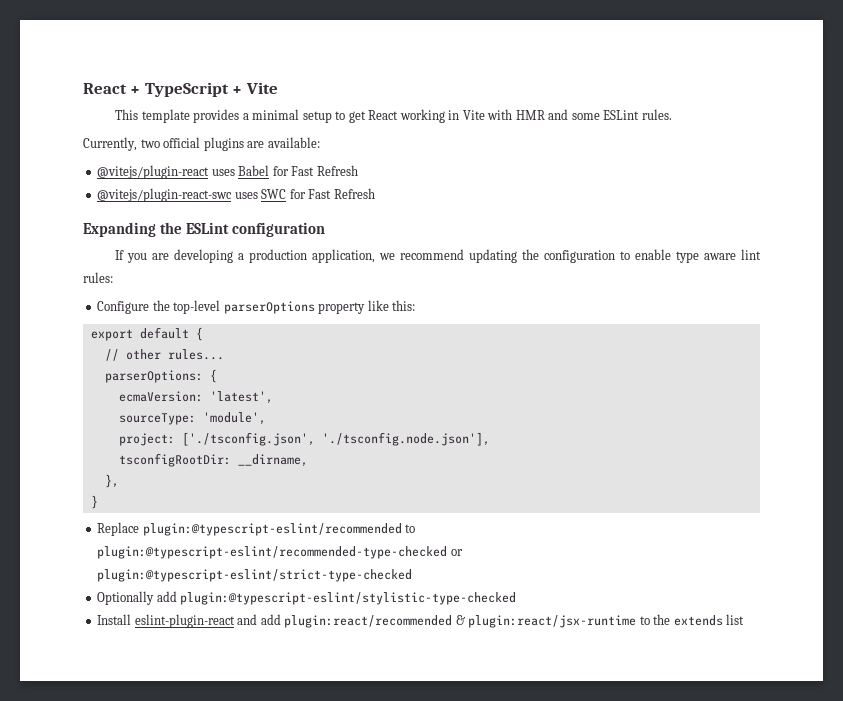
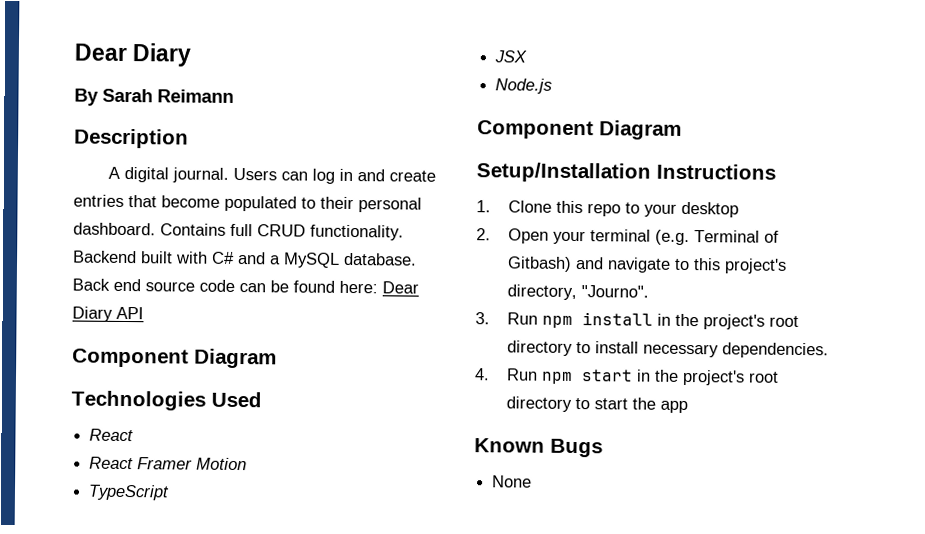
[83,82,278,97] [115,109,672,123] [83,137,320,151] [97,165,358,179] [97,188,375,202] [83,222,326,237] [115,249,761,263] [83,272,113,283] [97,300,416,314] [90,327,203,341] [104,349,224,361] [104,369,217,383] [118,391,273,404] [118,412,266,425] [118,432,490,446] [118,453,308,467] [104,474,119,488] [90,495,98,509] [97,522,416,536] [97,546,463,559] [97,569,413,582] [97,591,517,605] [97,614,745,628] React + TypeScript + Vite // This template provides a minimal setup to get React working in Vite with HMR and some ESLint rules. // Currently, two official plugins are available: // @vitejs/plugin-react uses Babel for Fast Refresh // @vitejs/plugin-react-swc uses SWC for Fast Refresh // Expanding the ESLint configuration // If you are developing a production application, we recommend updating the configuration to enable type aware lint rules: // Configure the top-level parserOptions property like this: // export default { // // other rules... // parserOptions: { // ecmaVersion: 'latest', // sourceType: 'module', // project: ['./tsconfig.json', './tsconfig.node.json'], // tsconfigRootDir: __dirname, // }, // } // Replace plugin:@typescript-eslint/recommended to plugin:@typescript-eslint/recommended-type-checked or plugin:@typescript-eslint/strict-type-checked // Optionally add plugin:@typescript-eslint/stylistic-type-checked // Install eslint-plugin-react and add plugin:react/recommended & plugin:react/jsx-runtime to the extends list -> [74,43,192,67] [74,88,234,106] [74,128,189,149] [108,166,437,184] [73,194,422,213] [73,222,404,241] [73,250,417,268] [72,278,419,294] [72,306,144,322] [72,348,277,369] [71,390,262,411] [89,428,135,442] [89,456,248,471] [88,484,171,501] [494,50,528,63] [495,78,553,94] [477,120,682,140] [476,162,776,183] [476,200,740,218] [476,228,780,246] [507,256,788,274] [507,284,650,301] [475,312,800,330] [507,340,830,359] [474,368,780,386] [506,396,689,414] [474,438,603,458] [492,475,533,488] Dear Diary // By Sarah Reimann // Description // A digital journal. Users can log in and create entries that become populated to their personal dashboard. Contains full CRUD functionality. Backend built with C# and a MySQL database. Back end source code can be found here: Dear Diary API // Component Diagram // Technologies Used // React // React Framer Motion // TypeScript // JSX // Node.js // Component Diagram // Setup/Installation Instructions // 1. Clone this repo to your desktop // 2. Open your terminal (e.g. Terminal of Gitbash) and navigate to this project's directory, "Journo". // 3. Run npm install in the project's root directory to install necessary dependencies. // 4. Run npm start in the project's root directory to start the app // Known Bugs // None

